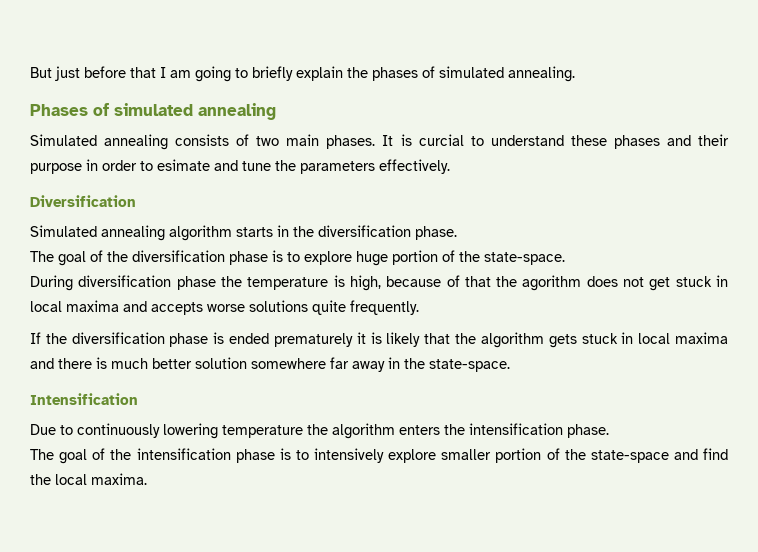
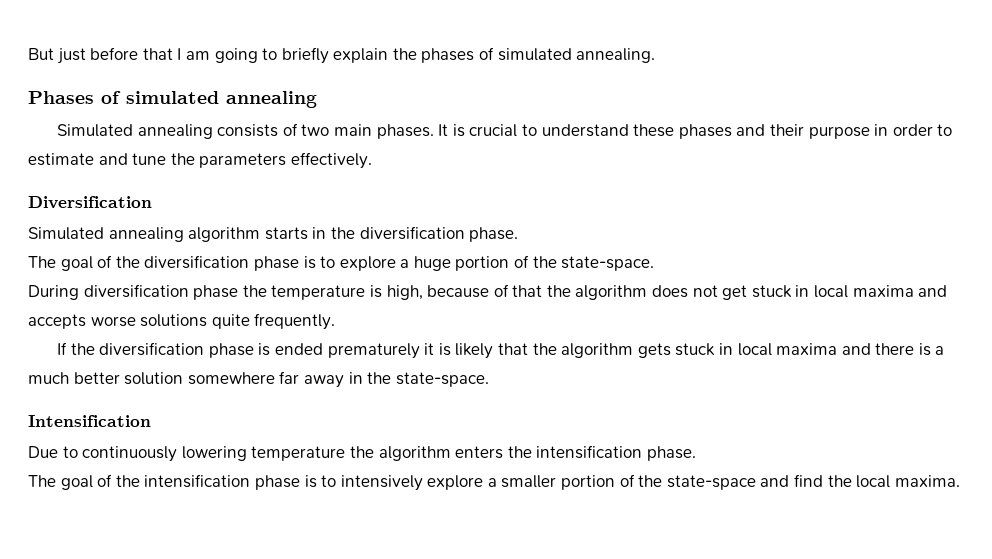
[418,134,464,146] curcial -> [469,124,518,137] crucial
[157,159,210,171] esimate -> [28,153,94,166] estimate
(352, 258) none -> [400,259,410,268] a
[522,275,582,291] agorithm -> [575,285,648,300] algorithm
(107, 363) none -> [935,346,945,355] a
(437, 456) none -> [487,478,497,487] a

